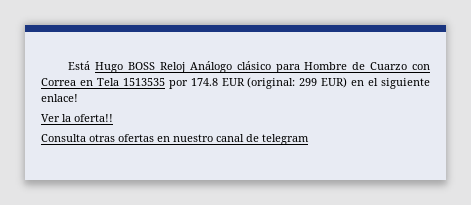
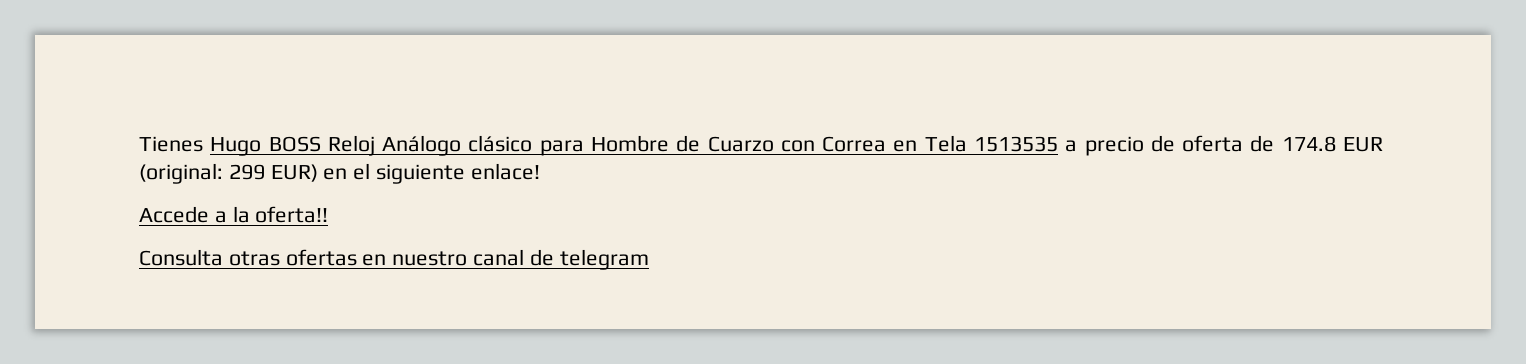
[68,61,91,70] Está -> [139,136,203,152] Tienes
[168,80,188,89] por -> [1065,135,1275,156] a precio de oferta de
[41,114,60,122] Ver -> [139,206,227,223] Accede a

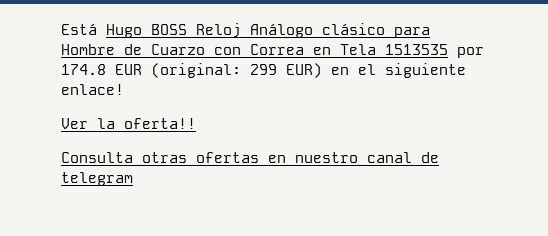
[139,136,203,152] Tienes -> [61,23,97,35] Está
[1065,135,1275,156] a precio de oferta de -> [457,47,484,58] por
[139,206,227,223] Accede a -> [61,118,88,129] Ver

